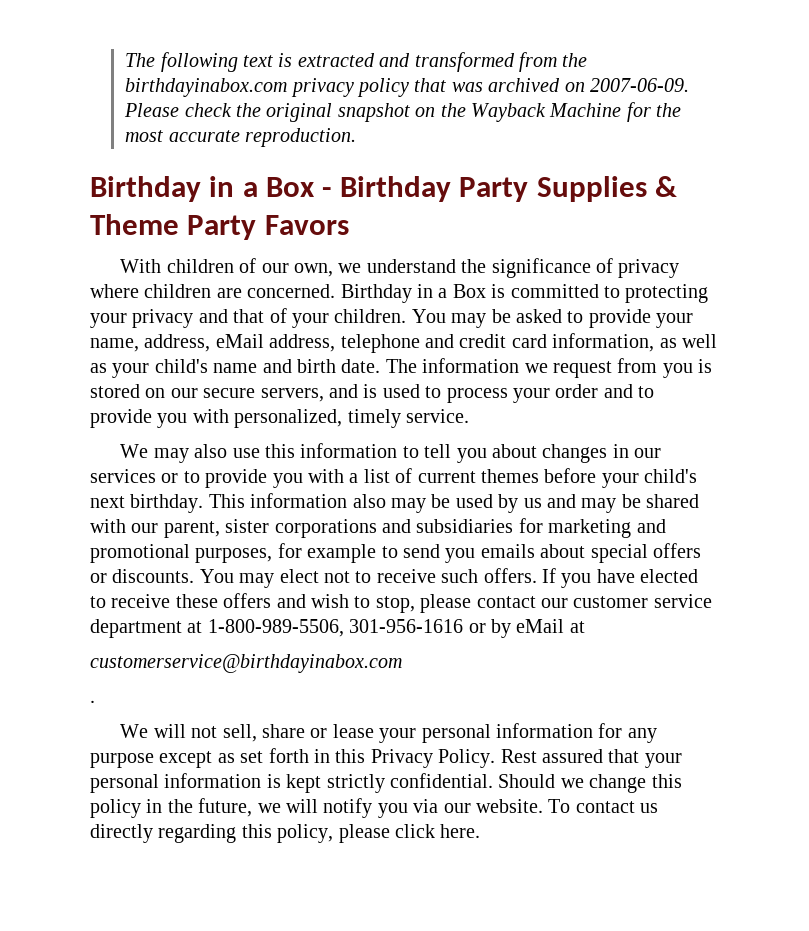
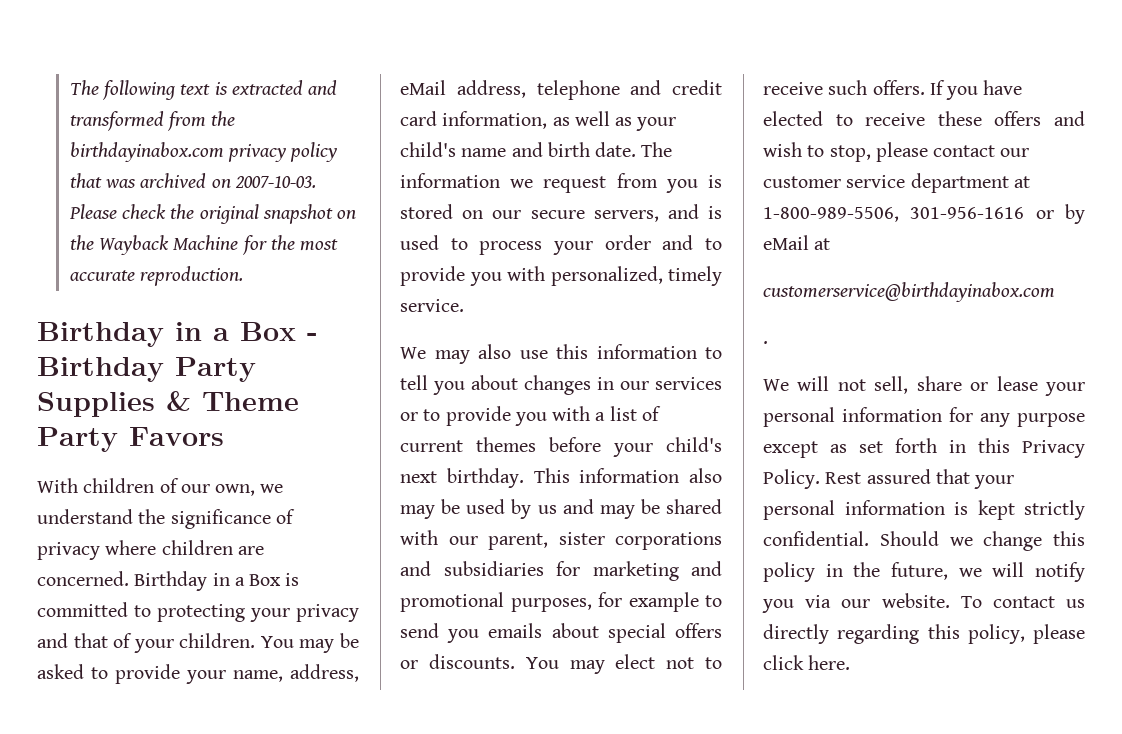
[589,78,689,92] 2007-06-09. -> [234,176,316,188] 2007-10-03.

